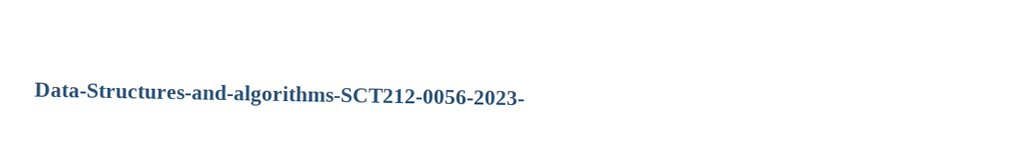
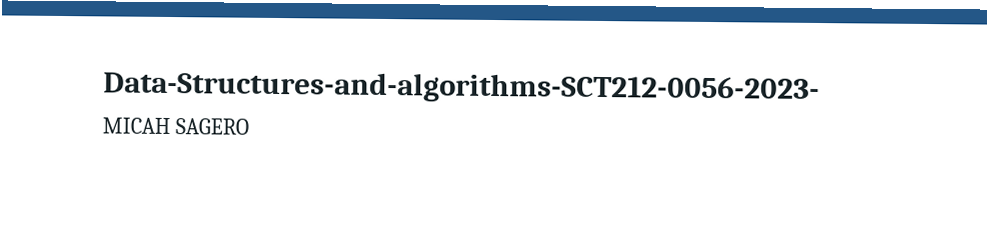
(525, 96) none -> [102,117,249,135] // MICAH SAGERO

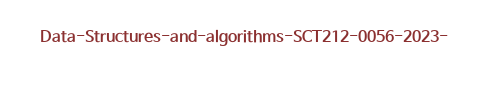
[102,117,249,135] // MICAH SAGERO -> (448, 37) none

